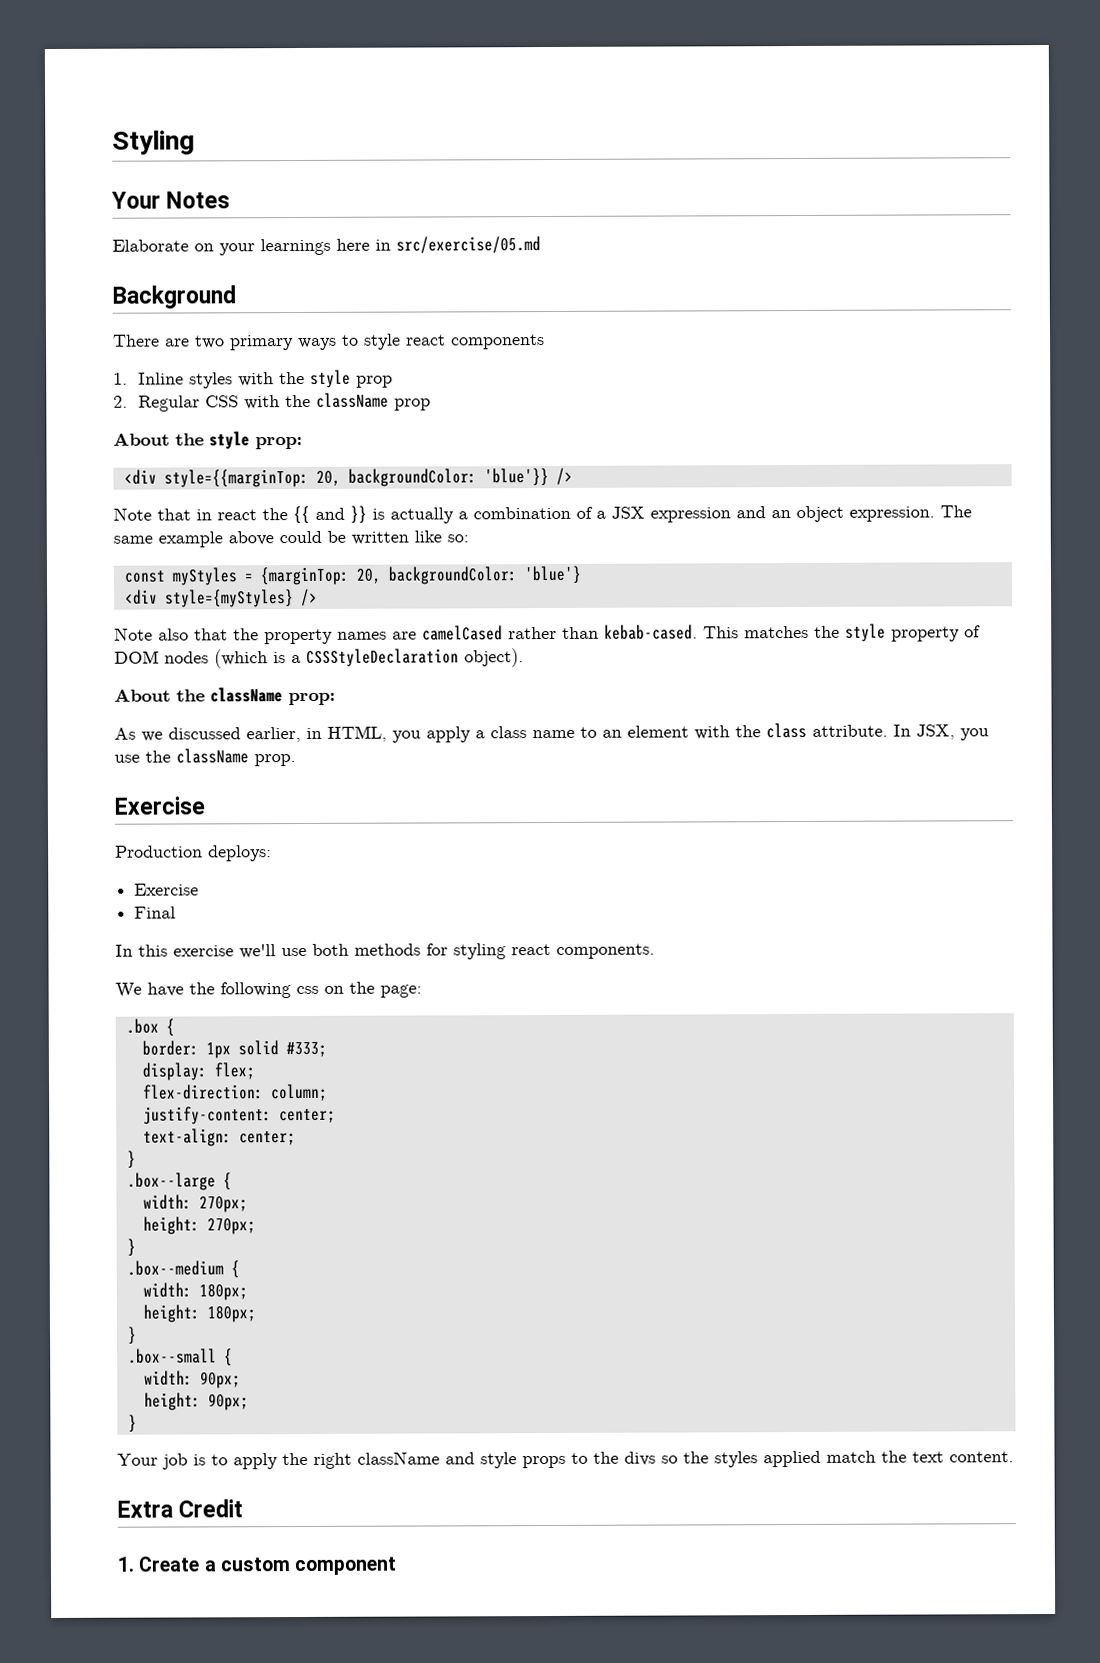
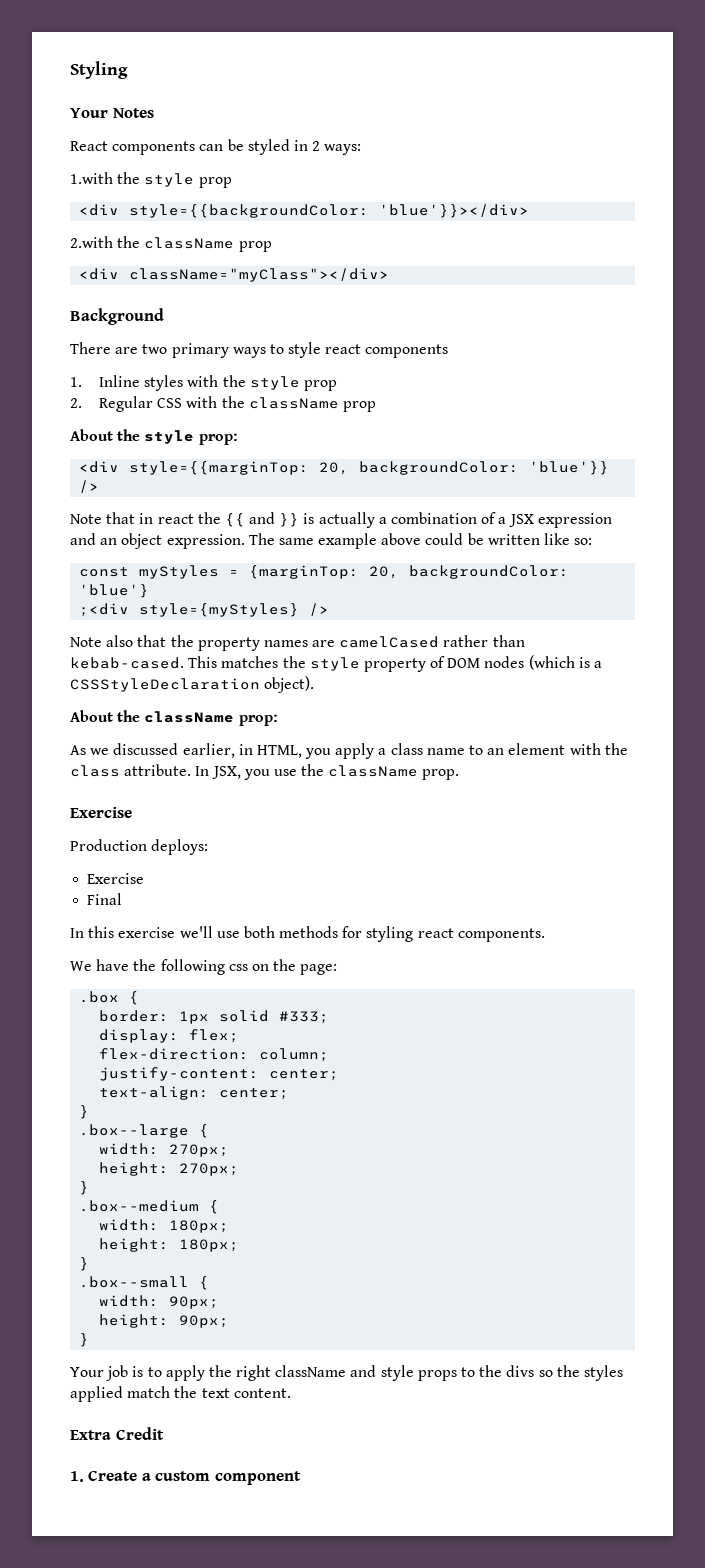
[112,236,541,256] Elaborate on your learnings here in src/exercise/05.md -> [70,139,362,155] [70,172,232,188] [79,204,530,218] [70,236,272,252] [79,268,390,282] React components can be styled in 2 ways: // 1.with the style prop // <div style={{backgroundColor: 'blue'}}></div> // 2.with the className prop // <div className="myClass"></div>
[124,589,158,605] <div -> [79,603,130,617] ;<div

